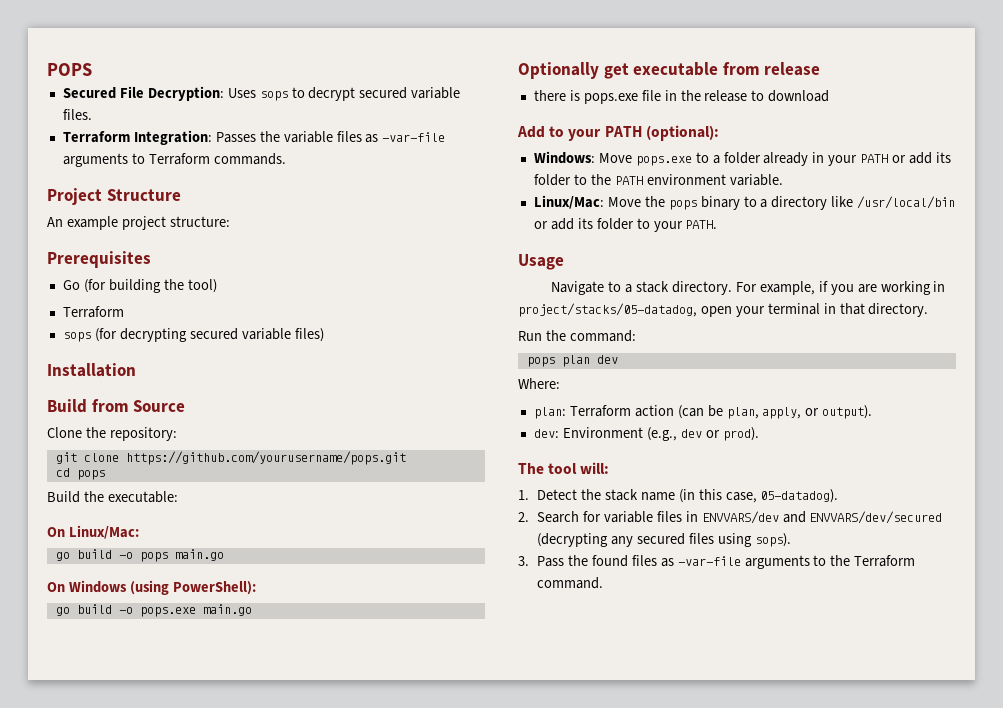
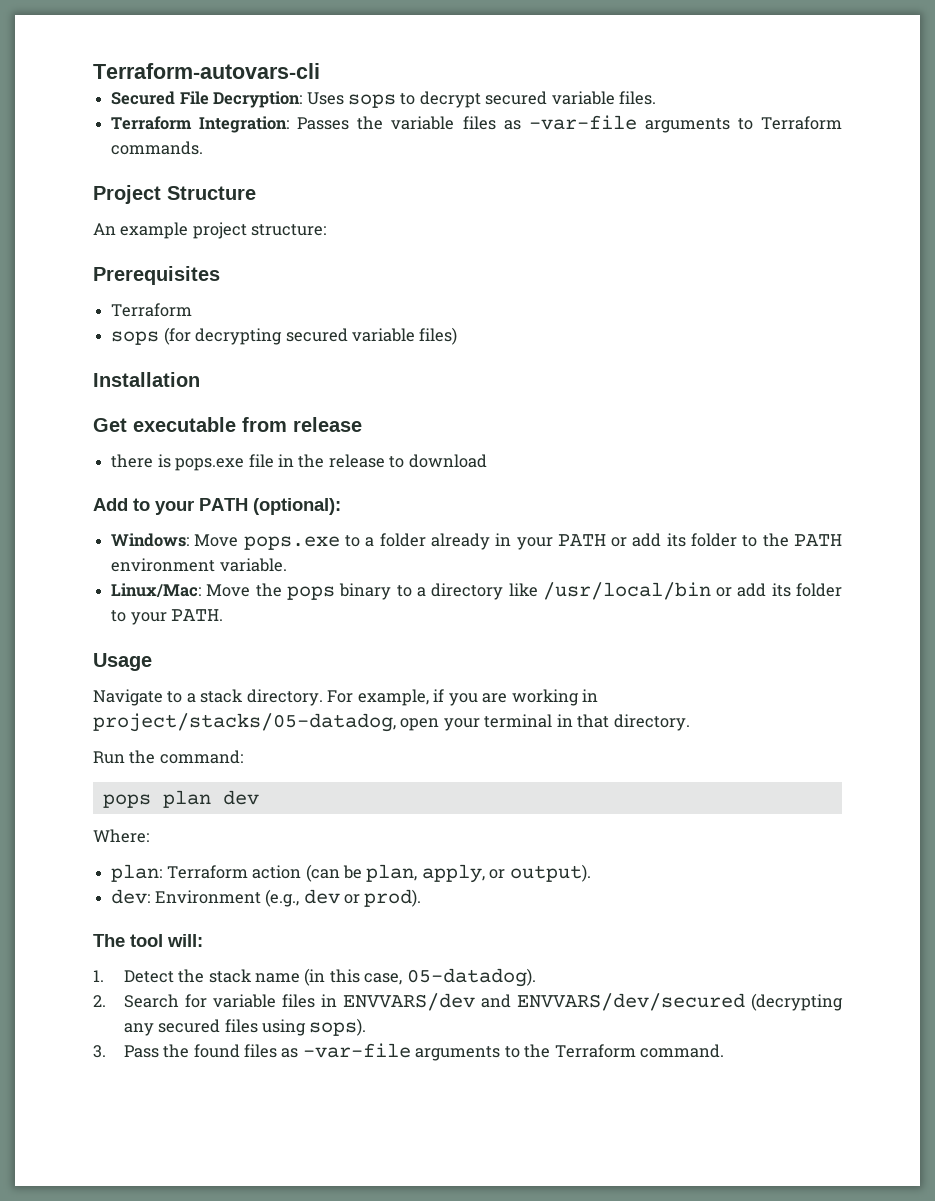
[47,63,92,76] POPS -> [93,63,320,79] Terraform-autovars-cli
[62,279,217,293] // Go (for building the tool) -> (220, 275) none
[47,399,186,413] [47,427,177,441] [55,451,406,465] [55,468,105,480] [47,491,178,503] [47,525,139,539] [55,549,224,562] [47,580,256,595] [55,604,252,617] [518,62,629,79] Build from Source // Clone the repository: // git clone https://github.com/yourusername/pops.git // cd pops // Build the executable: // On Linux/Mac: // go build -o pops main.go // On Windows (using PowerShell): // go build -o pops.exe main.go // Optionally get -> [93,418,127,432] Get

